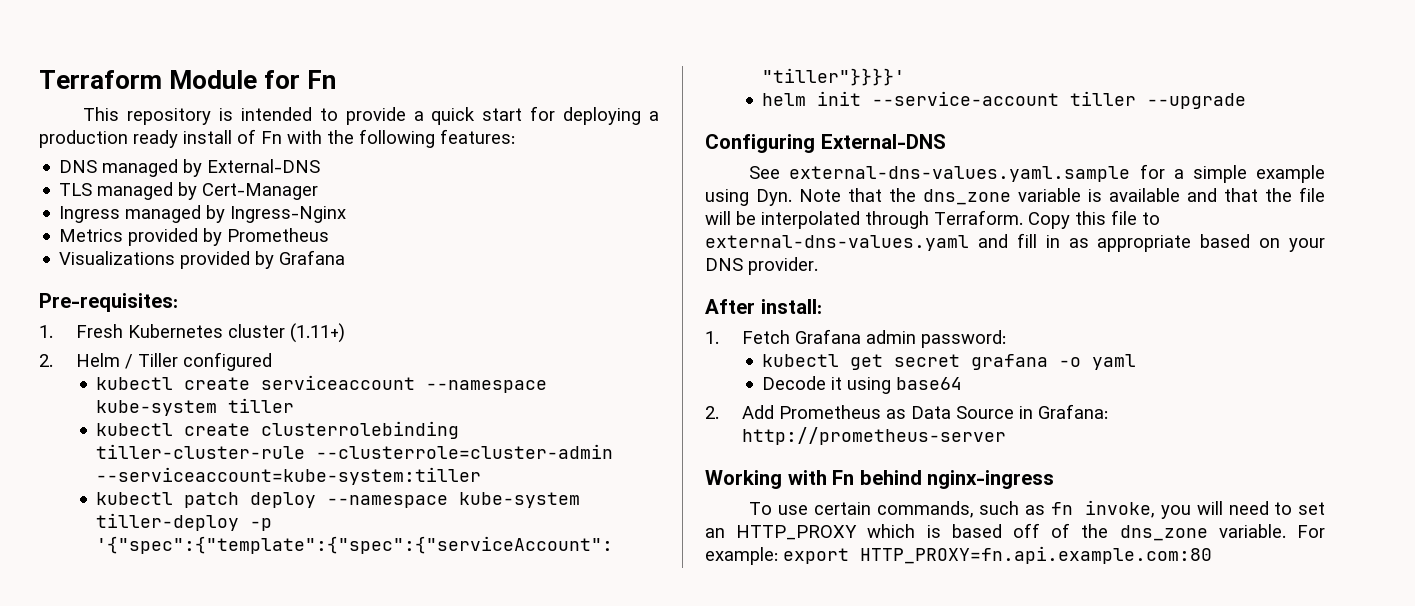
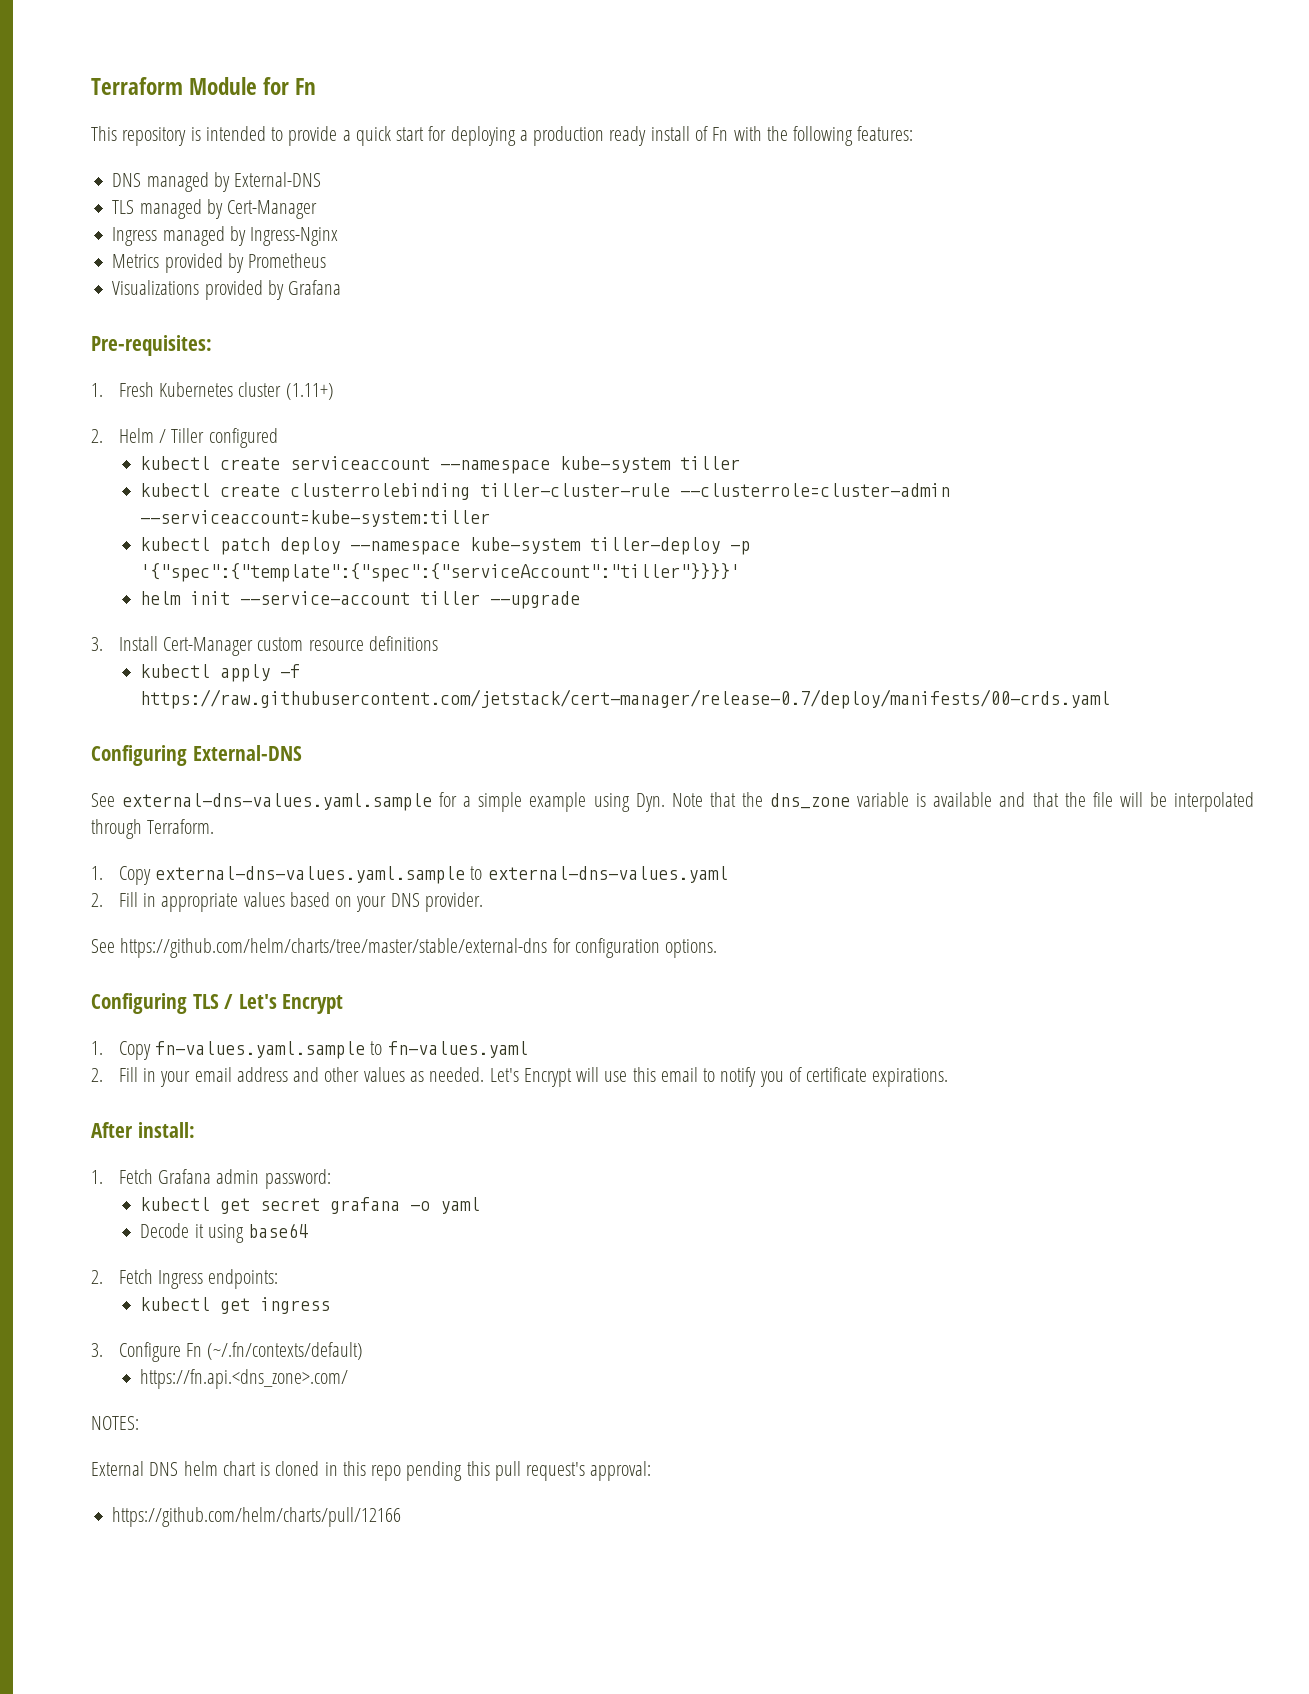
(1247, 101) none -> [91,636,438,656] [140,664,301,682] [140,689,1111,709] // 3. Install Cert-Manager custom resource definitions // kubectl apply -f https://raw.githubusercontent.com/jetstack/cert-manager/release-0.7/deploy/manifests/00-crds.yaml
[1028,210,1137,229] Copy this file -> [91,866,466,885] // 1. Copy external-dns-values.yaml.sample
[977,233,1192,252] and fill in as appropriate -> [91,892,285,912] // 2. Fill in appropriate values
(818, 266) none -> [91,938,718,958] [91,993,344,1014] [91,1041,528,1060] [91,1067,949,1087] // See https://github.com/helm/charts/tree/master/stable/external-dns for configuration options. // Configuring TLS / Let's Encrypt // 1. Copy fn-values.yaml.sample to fn-values.yaml // 2. Fill in your email address and other values as needed. Let's Encrypt will use this email to notify you of certificate expirations.
[741,404,1108,419] [741,427,1006,445] [705,470,1055,489] [749,500,1326,519] [705,523,1325,541] [705,546,1212,565] Add Prometheus as Data Source in Grafana: http://prometheus-server // Working with Fn behind nginx-ingress // To use certain commands, such as fn invoke, you will need to set an HTTP_PROXY which is based off of the dns_zone variable. For example: export HTTP_PROXY=fn.api.example.com:80 -> [118,1269,279,1289] [140,1297,331,1314] [91,1342,364,1362] [140,1369,349,1389] [91,1416,139,1430] [91,1461,652,1481] [112,1507,402,1527] Fetch Ingress endpoints: // kubectl get ingress // 3. Configure Fn (~/.fn/contexts/default) // https://fn.api.<dns_zone>.com/ // NOTES: // External DNS helm chart is cloned in this repo pending this pull request's approval: // https://github.com/helm/charts/pull/12166

